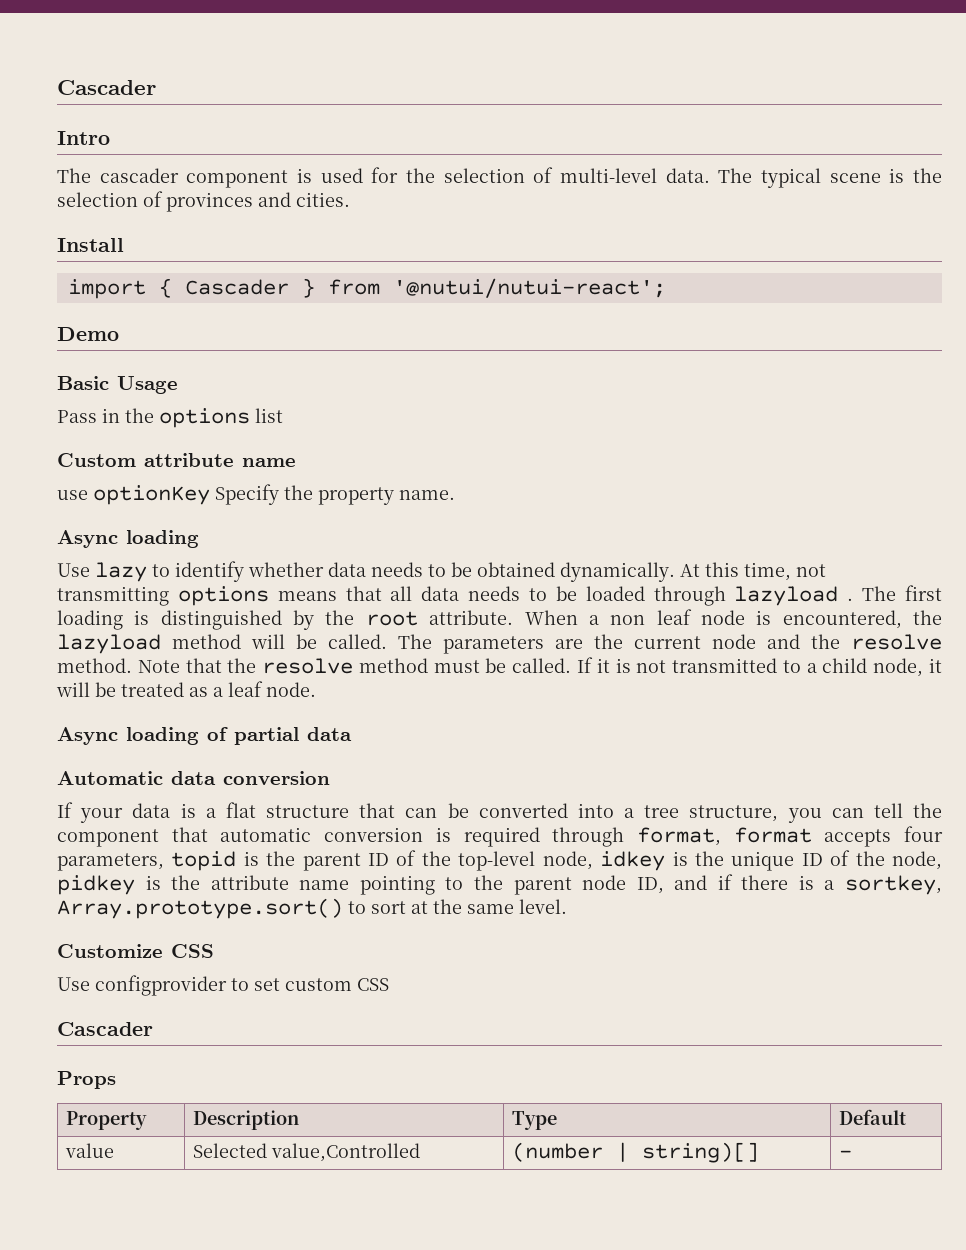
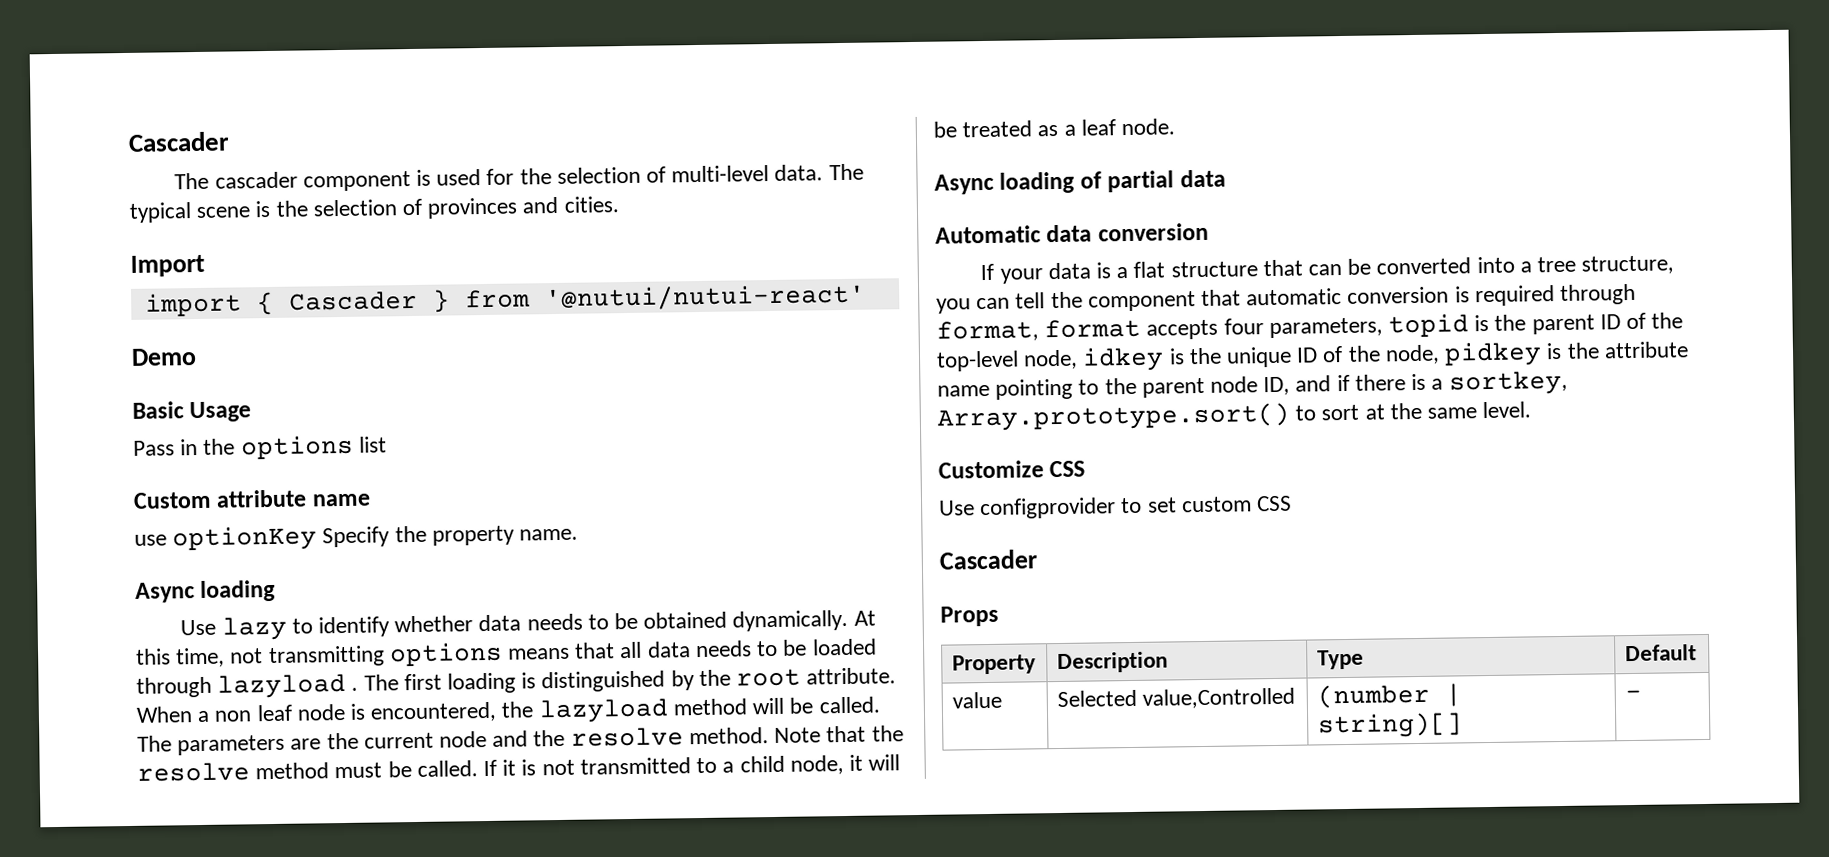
[57,80,156,95] [57,131,110,145] Cascader // Intro -> [128,131,230,152] Cascader
[57,238,124,252] Install -> [130,254,205,277] Import
[392,278,666,298] '@nutui/nutui-react'; -> [544,283,866,312] '@nutui/nutui-react'

